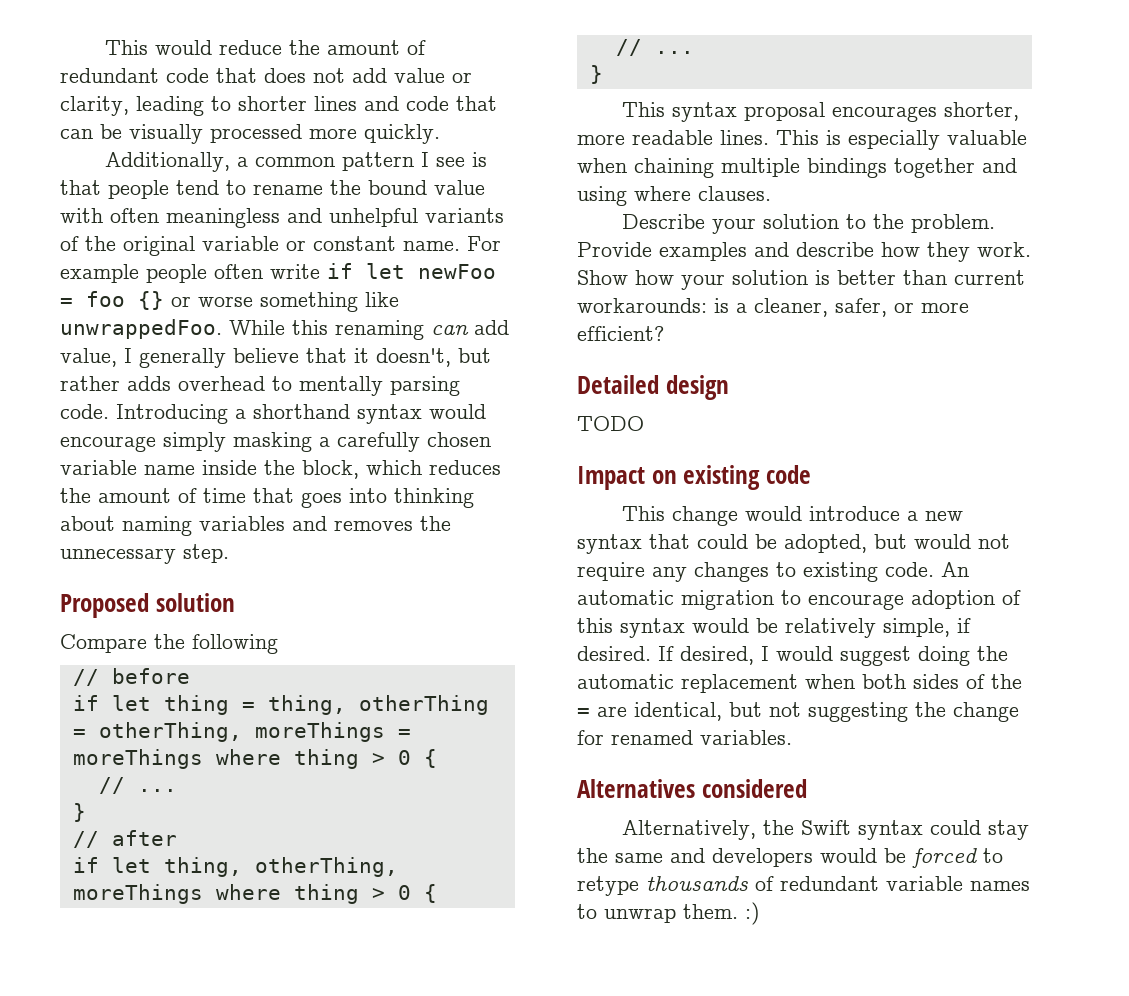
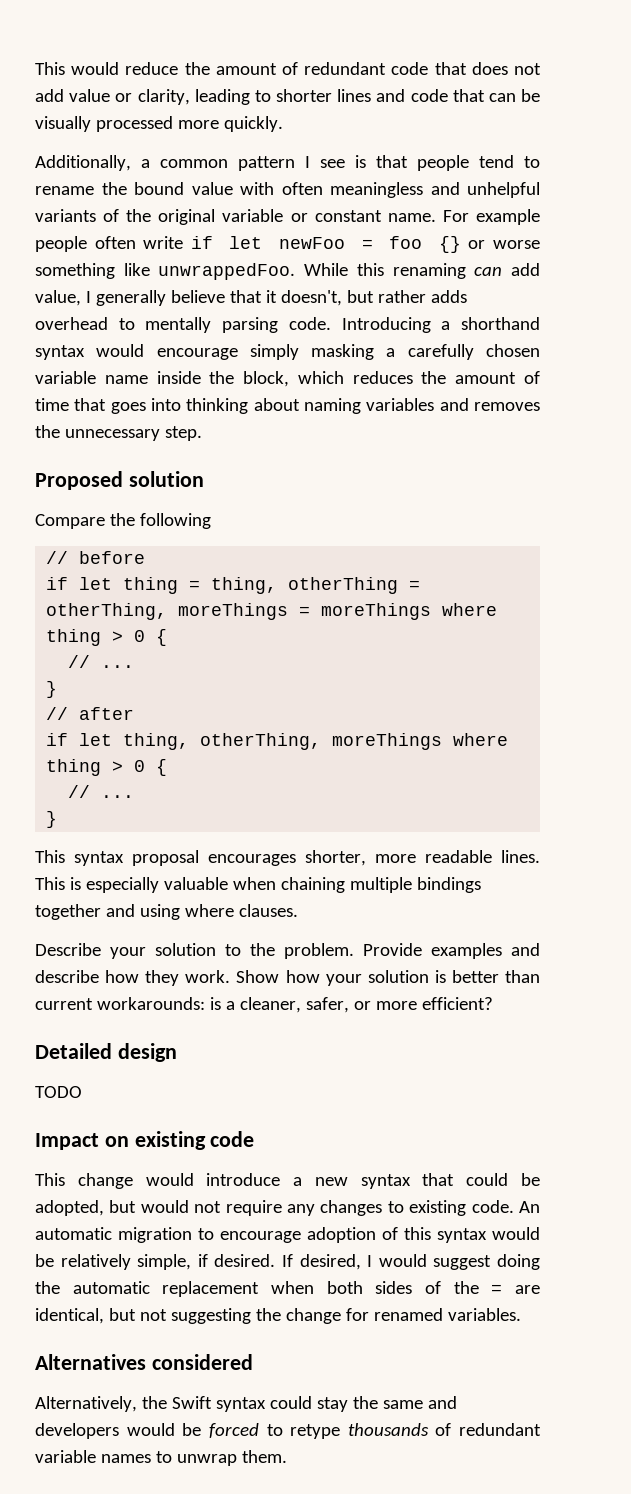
[745,902,760,925] :) -> (287, 1456) none

